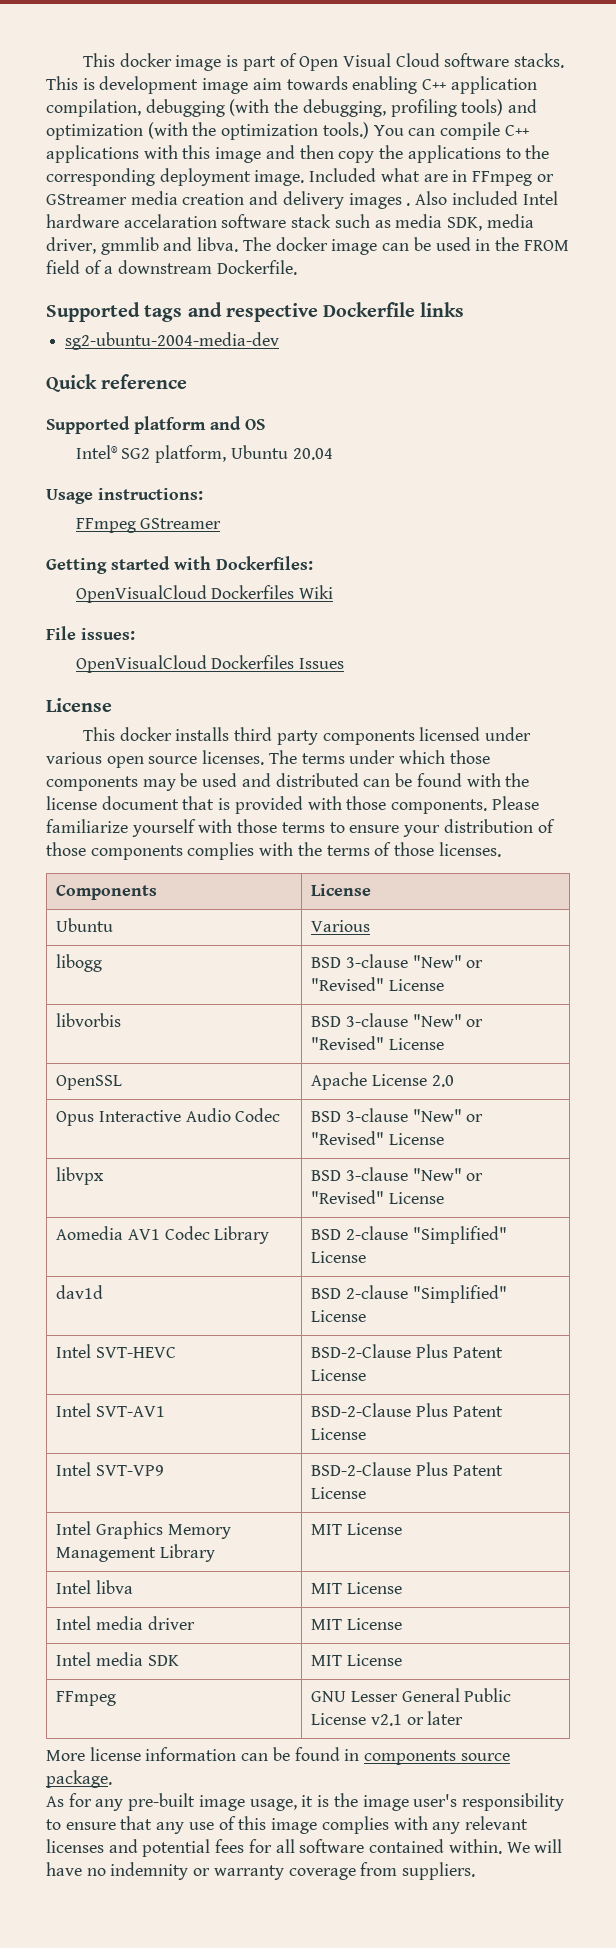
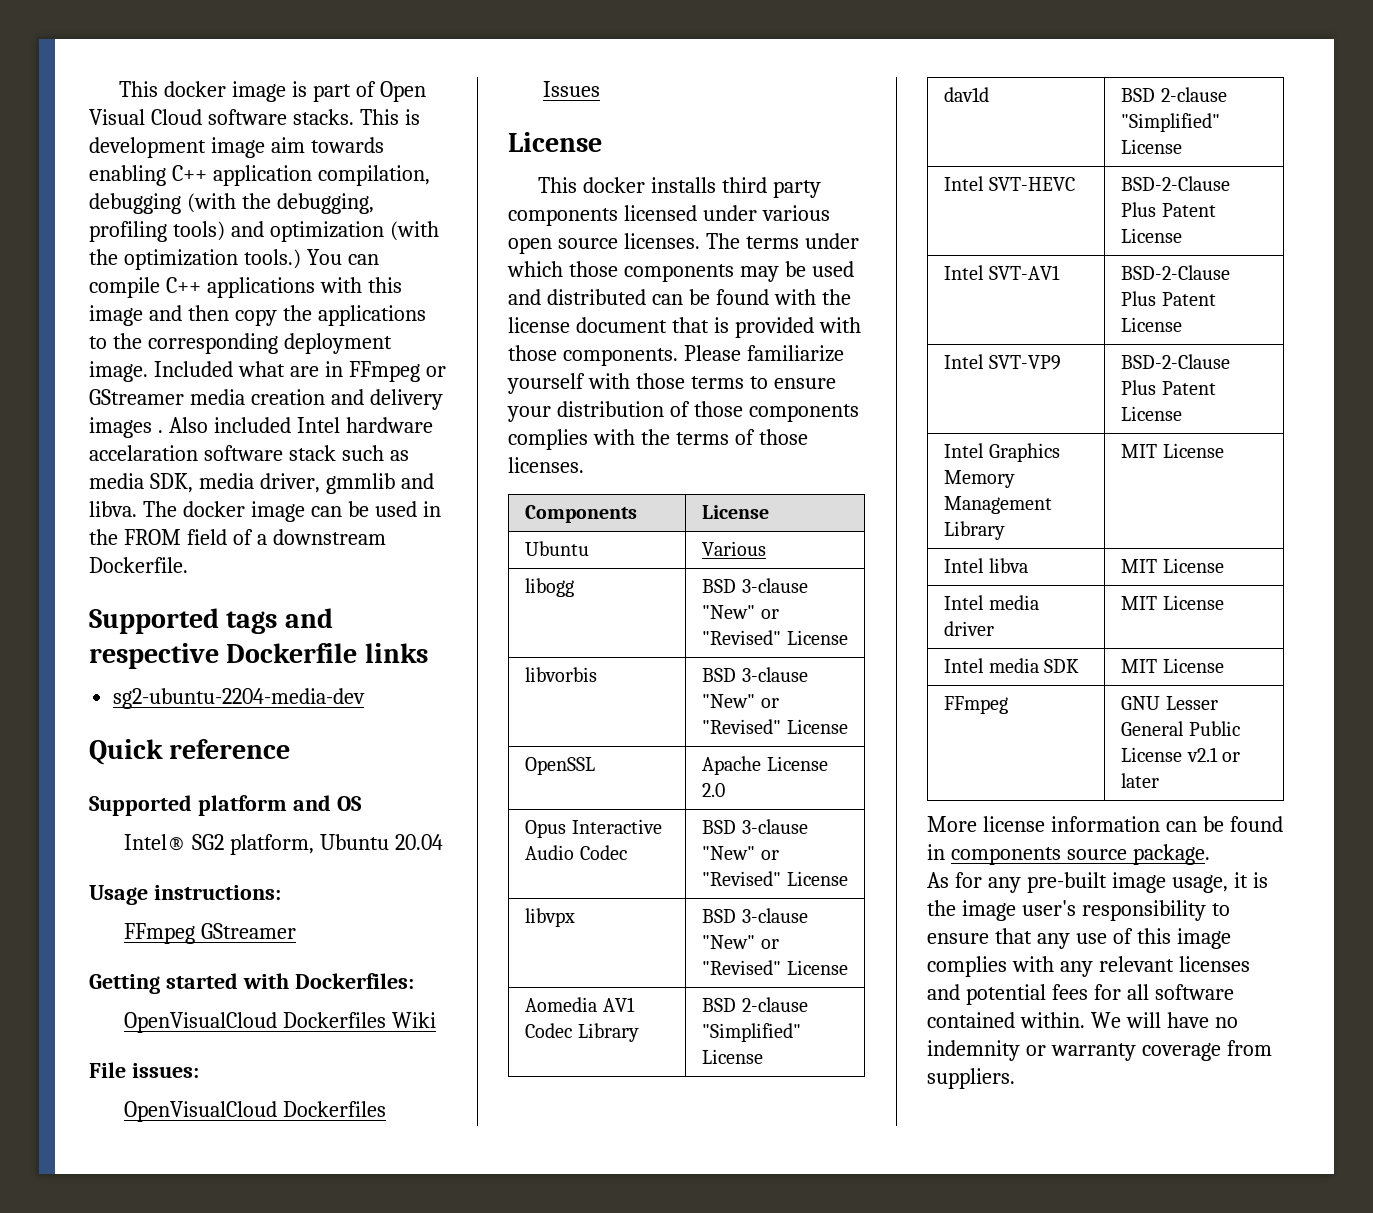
[65,332,280,350] sg2-ubuntu-2004-media-dev -> [113,688,366,709] sg2-ubuntu-2204-media-dev

